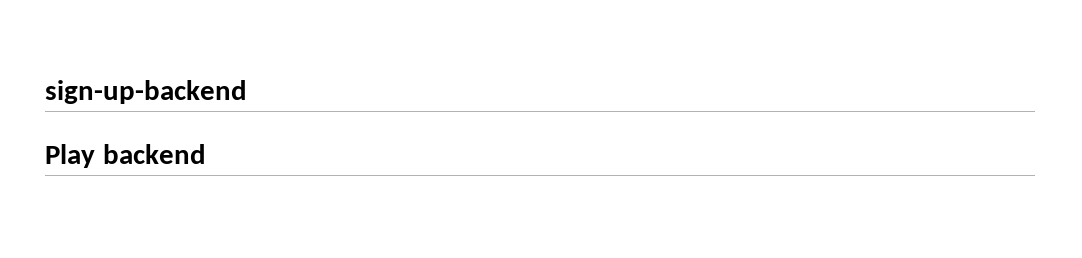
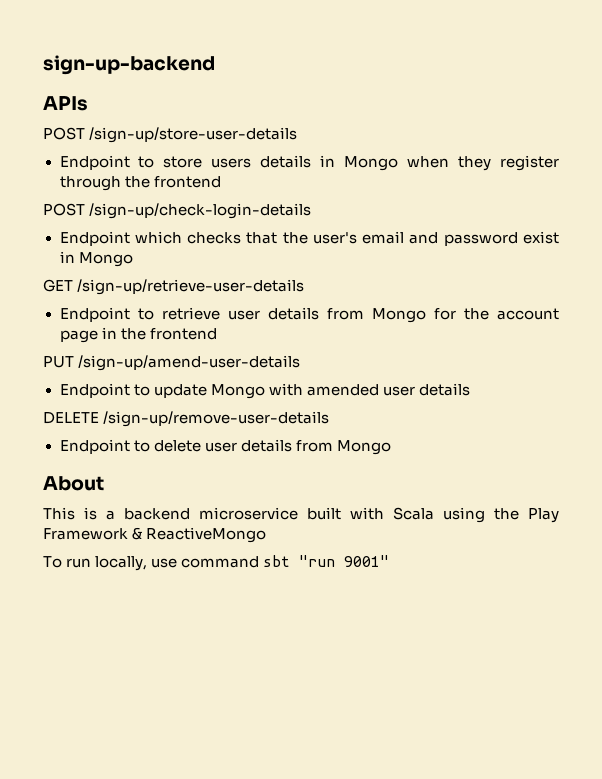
[45,144,206,168] Play backend -> [43,96,88,111] [43,127,298,143] [59,155,560,171] [59,176,221,191] [43,203,312,219] [59,231,559,246] [59,251,133,267] [43,279,305,295] [59,307,559,323] [59,327,217,343] [43,355,301,371] [59,383,470,399] [43,411,330,427] [59,439,391,455] [43,476,104,491] [43,507,559,523] [43,527,267,543] [43,555,390,571] APIs // POST /sign-up/store-user-details // Endpoint to store users details in Mongo when they register through the frontend // POST /sign-up/check-login-details // Endpoint which checks that the user's email and password exist in Mongo // GET /sign-up/retrieve-user-details // Endpoint to retrieve user details from Mongo for the account page in the frontend // PUT /sign-up/amend-user-details // Endpoint to update Mongo with amended user details // DELETE /sign-up/remove-user-details // Endpoint to delete user details from Mongo // About // This is a backend microservice built with Scala using the Play Framework & ReactiveMongo // To run locally, use command sbt "run 9001"

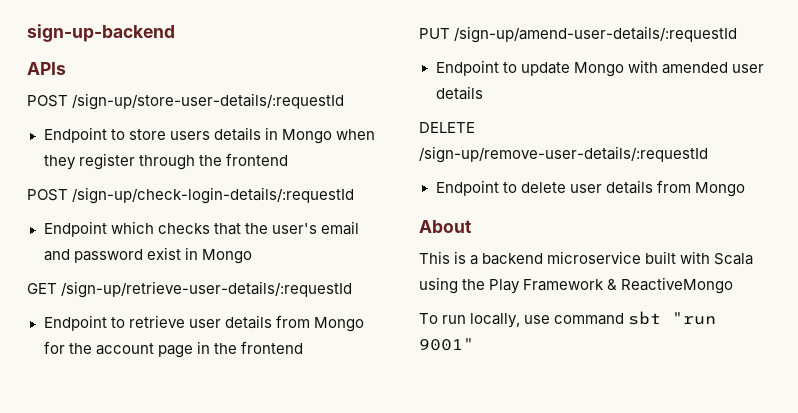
[89,127,298,143] /sign-up/store-user-details -> [72,93,345,110] /sign-up/store-user-details/:requestId
[89,203,312,219] /sign-up/check-login-details -> [72,187,355,204] /sign-up/check-login-details/:requestId
[77,279,305,295] /sign-up/retrieve-user-details -> [61,281,353,298] /sign-up/retrieve-user-details/:requestId
[78,355,301,371] /sign-up/amend-user-details -> [454,26,738,43] /sign-up/amend-user-details/:requestId
[103,411,330,427] /sign-up/remove-user-details -> [419,146,708,163] /sign-up/remove-user-details/:requestId

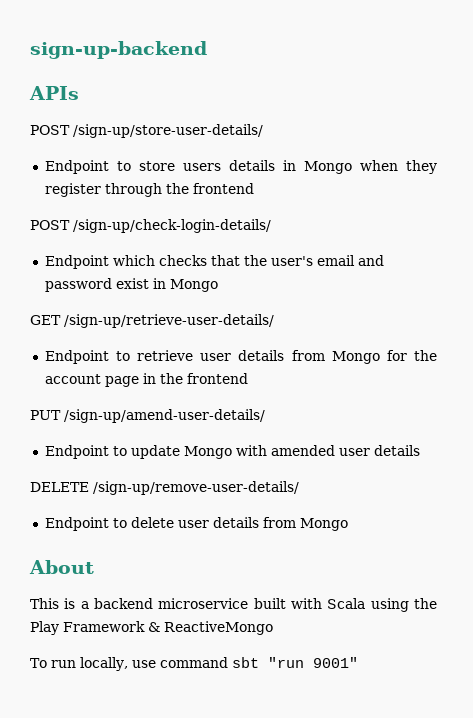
[72,93,345,110] /sign-up/store-user-details/:requestId -> [73,124,263,138] /sign-up/store-user-details/
[72,187,355,204] /sign-up/check-login-details/:requestId -> [73,219,271,233] /sign-up/check-login-details/
[61,281,353,298] /sign-up/retrieve-user-details/:requestId -> [64,314,274,328] /sign-up/retrieve-user-details/
[454,26,738,43] /sign-up/amend-user-details/:requestId -> [64,409,265,423] /sign-up/amend-user-details/
[419,146,708,163] /sign-up/remove-user-details/:requestId -> [93,481,299,495] /sign-up/remove-user-details/

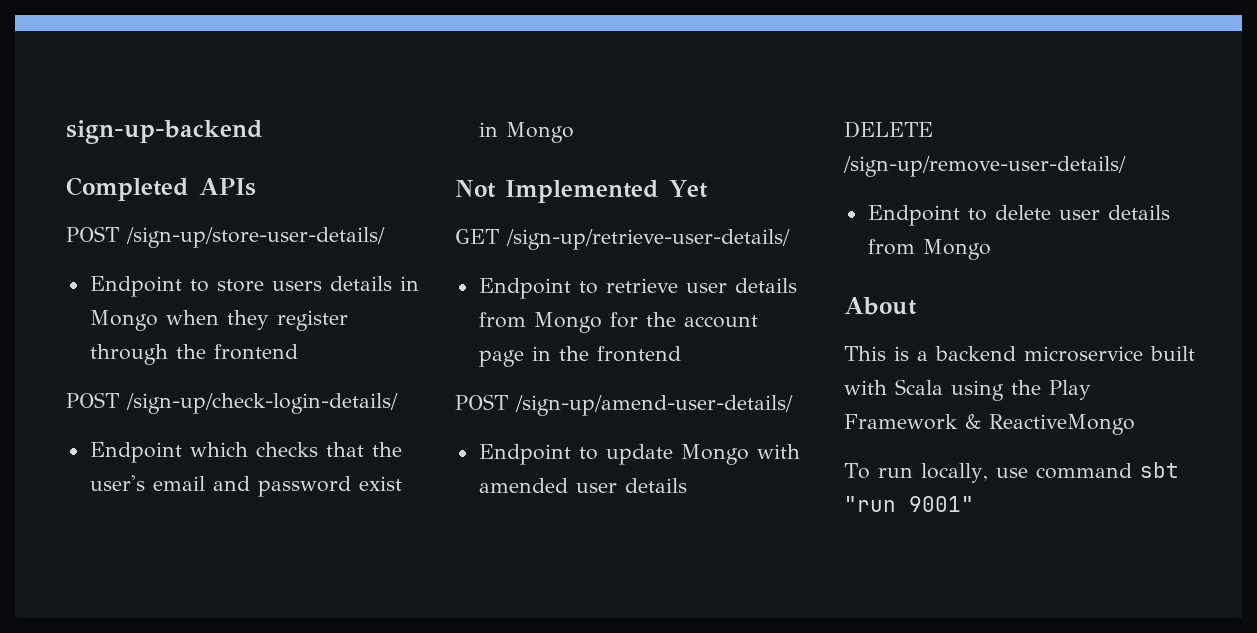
(207, 50) none -> [66,177,189,201] Completed
(218, 285) none -> [455,180,708,203] // Not Implemented Yet
[30,410,61,420] PUT -> [455,394,508,410] POST

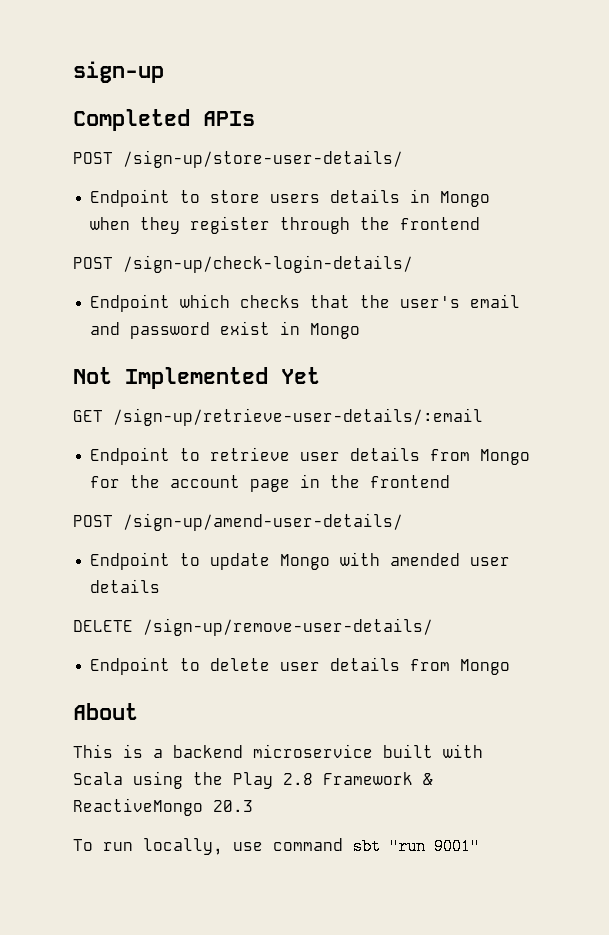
[66,120,263,144] sign-up-backend -> [73,61,164,83] sign-up
[506,229,790,250] /sign-up/retrieve-user-details/ -> [113,408,483,426] /sign-up/retrieve-user-details/:email
(1091, 390) none -> [283,773,313,785] 2.8
(1135, 424) none -> [213,800,253,812] 20.3

